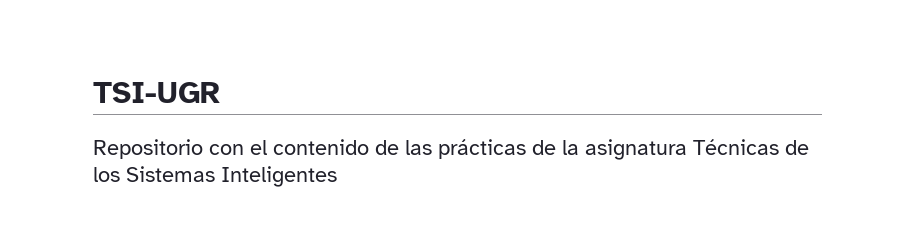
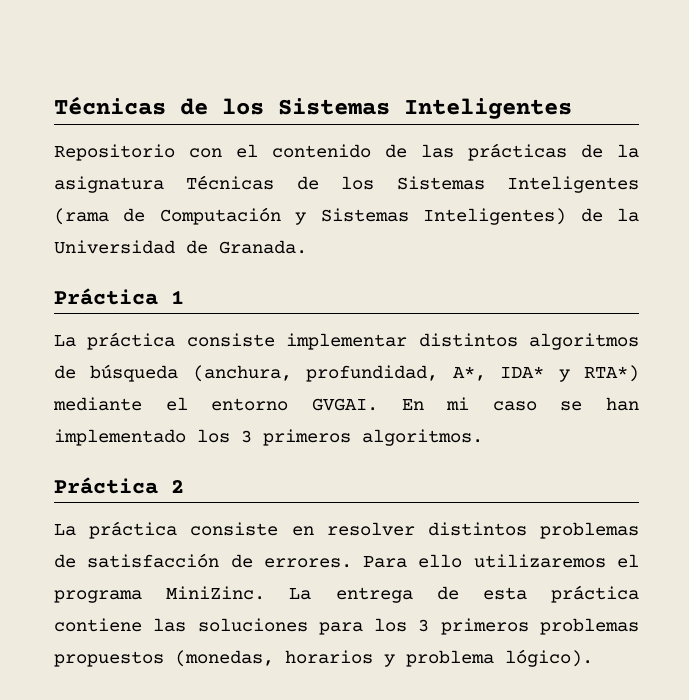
[93,82,220,103] TSI-UGR -> [54,96,572,119] Técnicas de los Sistemas Inteligentes
(337, 176) none -> [54,207,639,225] [54,240,307,254] [54,288,184,305] [54,332,639,350] [54,364,640,382] [53,397,639,411] [54,429,483,446] [54,477,184,494] [54,521,639,539] [54,553,639,568] [54,585,639,603] [54,618,639,635] [54,649,593,667] (rama de Computación y Sistemas Inteligentes) de la Universidad de Granada. // Práctica 1 // La práctica consiste implementar distintos algoritmos de búsqueda (anchura, profundidad, A*, IDA* y RTA*) mediante el entorno GVGAI. En mi caso se han implementado los 3 primeros algoritmos. // Práctica 2 // La práctica consiste en resolver distintos problemas de satisfacción de errores. Para ello utilizaremos el programa MiniZinc. La entrega de esta práctica contiene las soluciones para los 3 primeros problemas propuestos (monedas, horarios y problema lógico).

